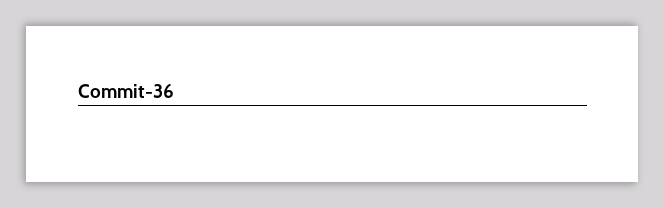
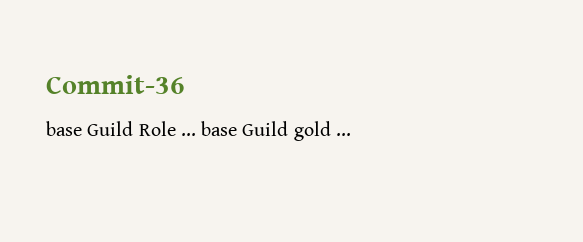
(174, 91) none -> [46,121,351,141] // base Guild Role ... base Guild gold ...

